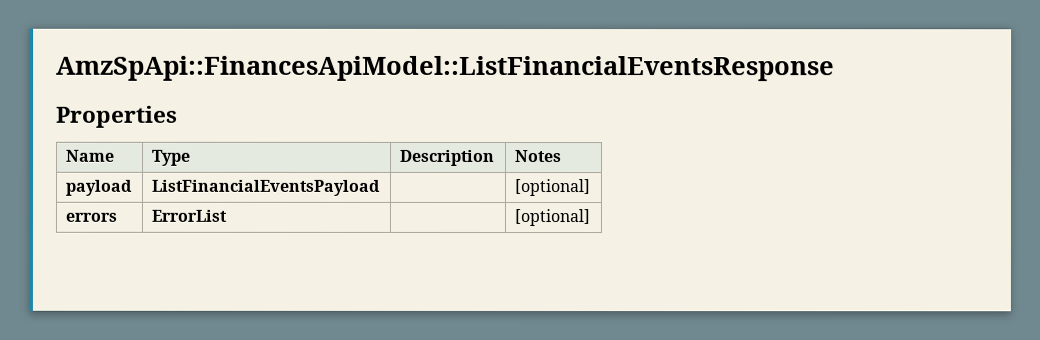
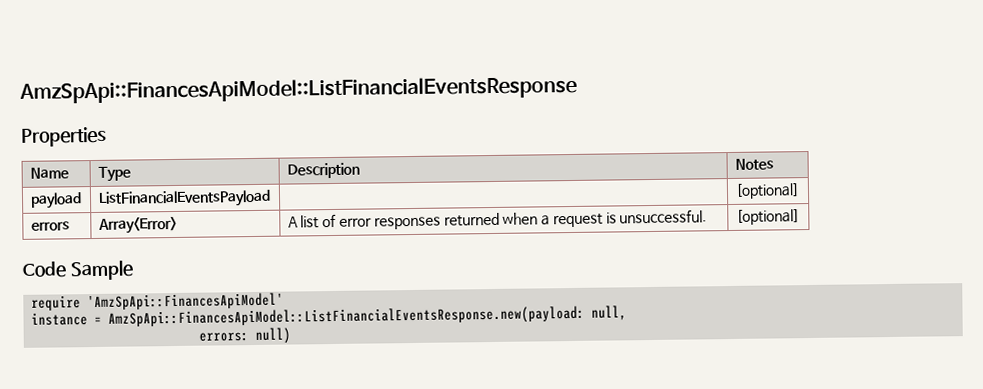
[151,209,228,222] [514,208,591,227] ErrorList | | [optional] -> [97,215,177,234] [287,209,708,230] [735,209,800,225] [22,260,134,281] [31,292,285,311] [31,305,628,328] [199,327,292,344] Array<Error> | A list of error responses returned when a request is unsuccessful. | [optional] // Code Sample // require 'AmzSpApi::FinancesApiModel' // instance = AmzSpApi::FinancesApiModel::ListFinancialEventsResponse.new(payload: null, // errors: null)

